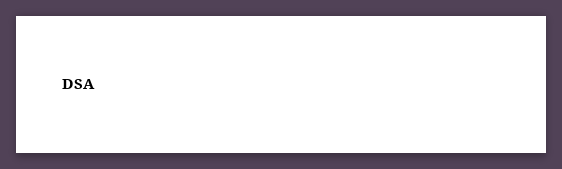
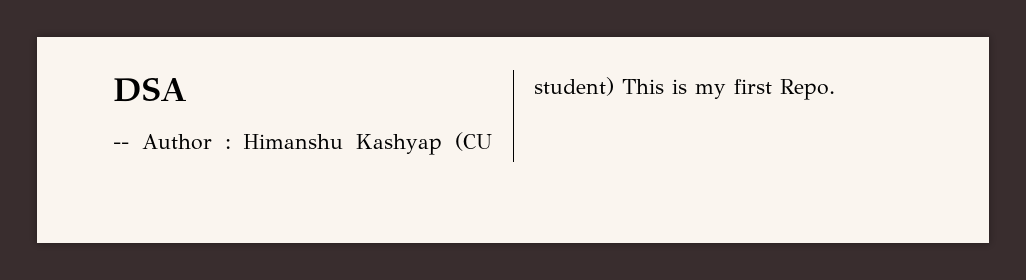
(95, 84) none -> [113,132,493,155] [534,77,835,100] // -- Author : Himanshu Kashyap (CU student) This is my first Repo.

